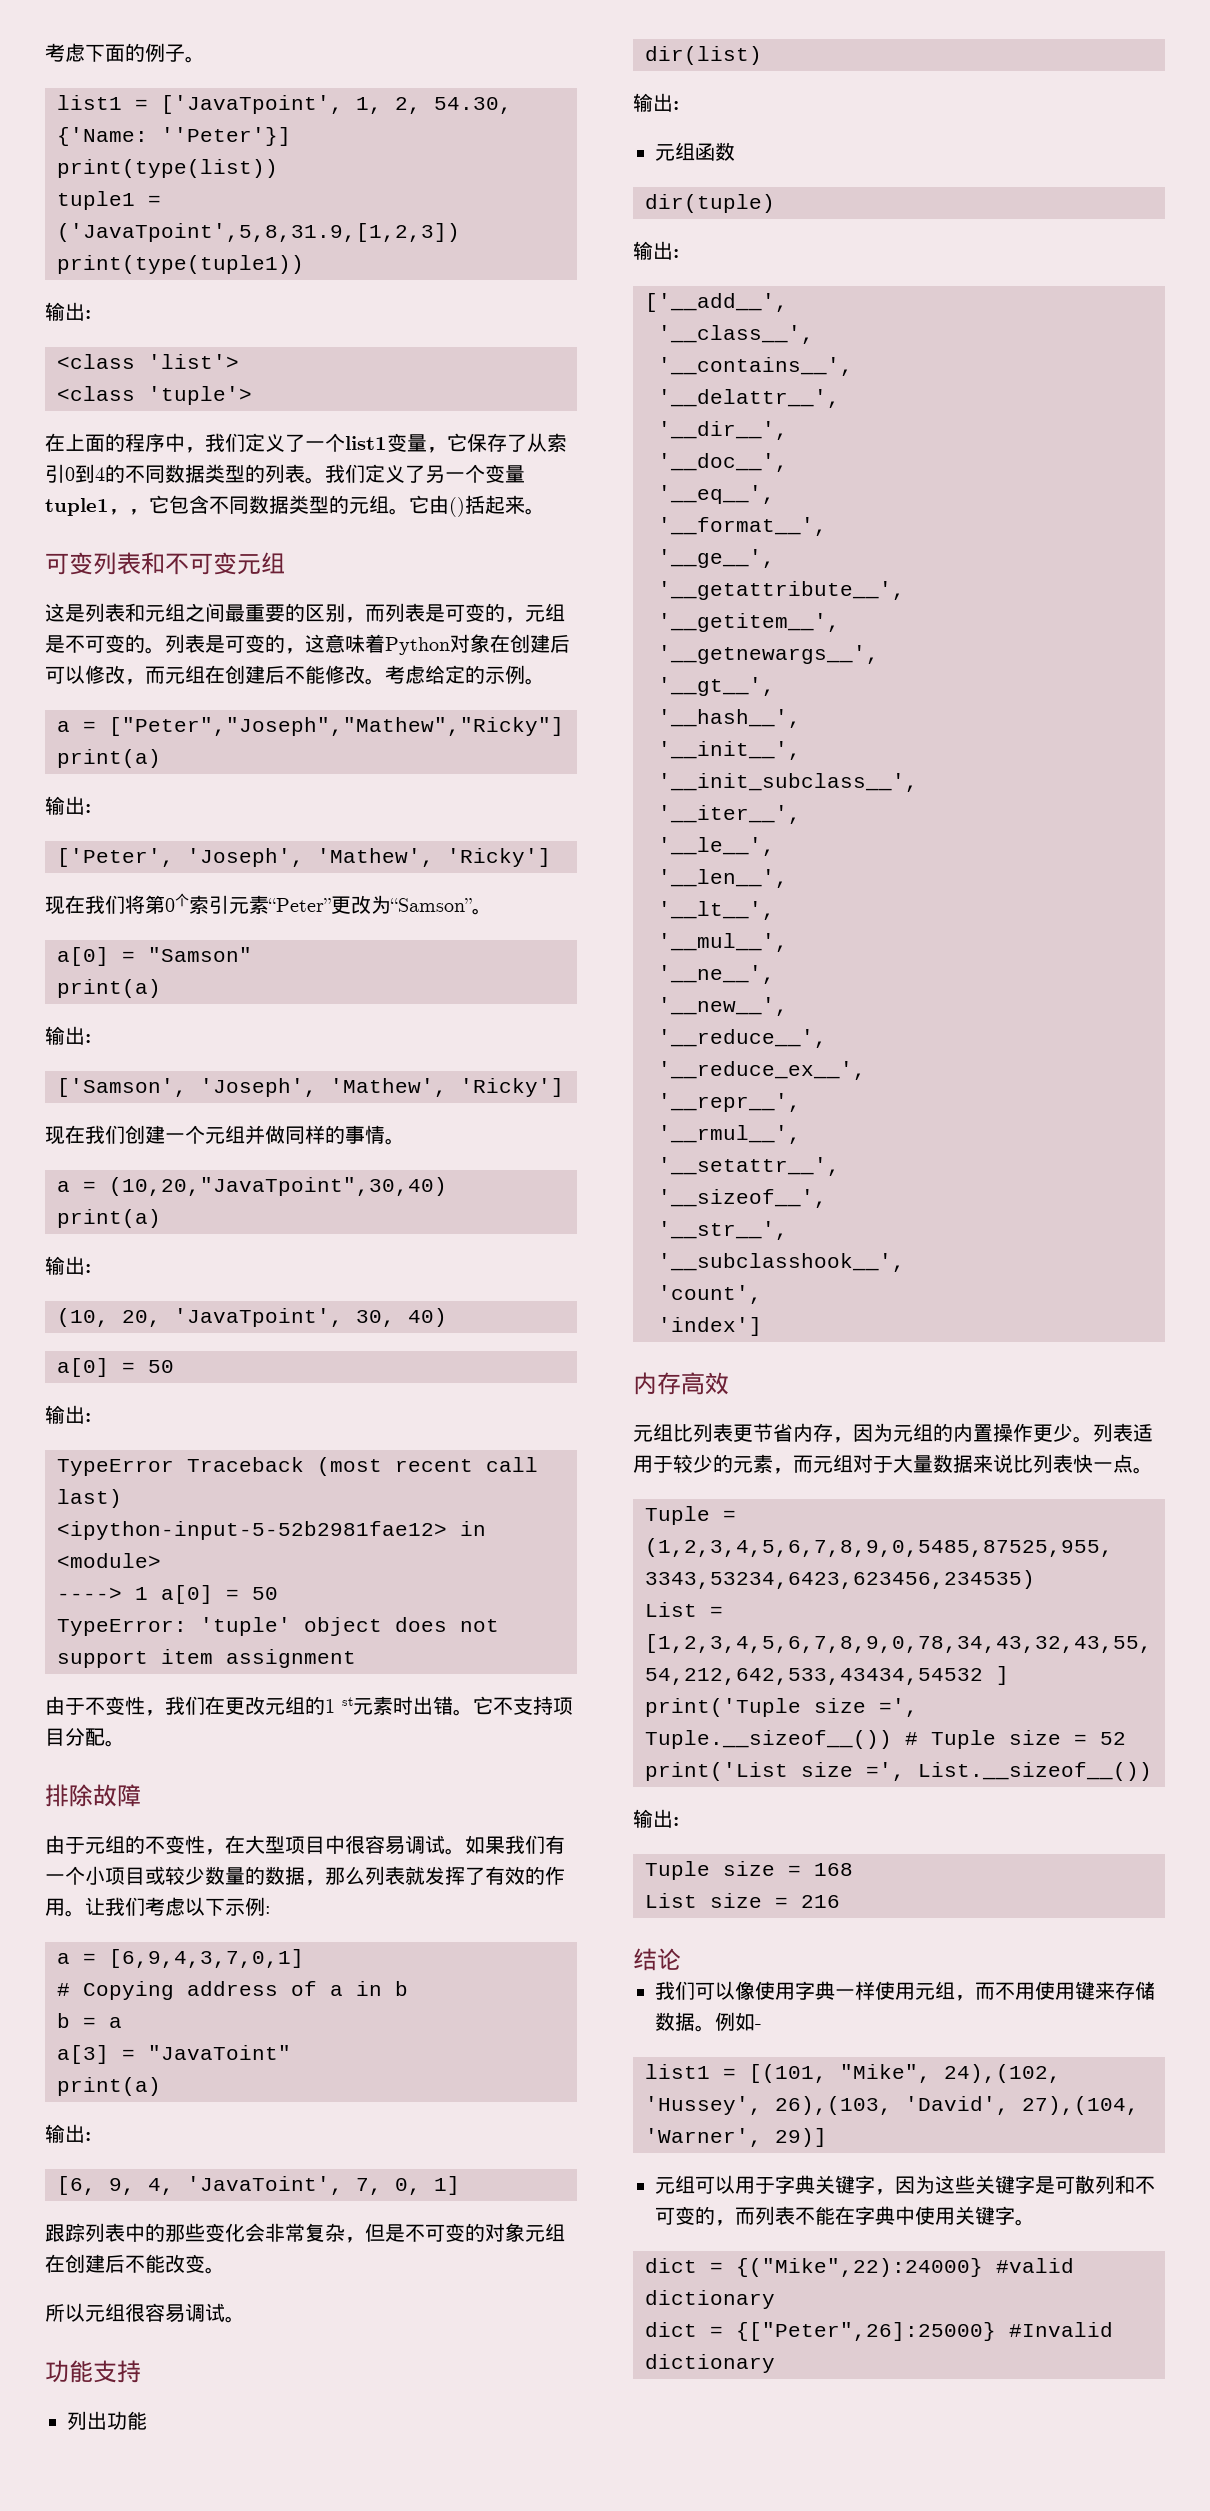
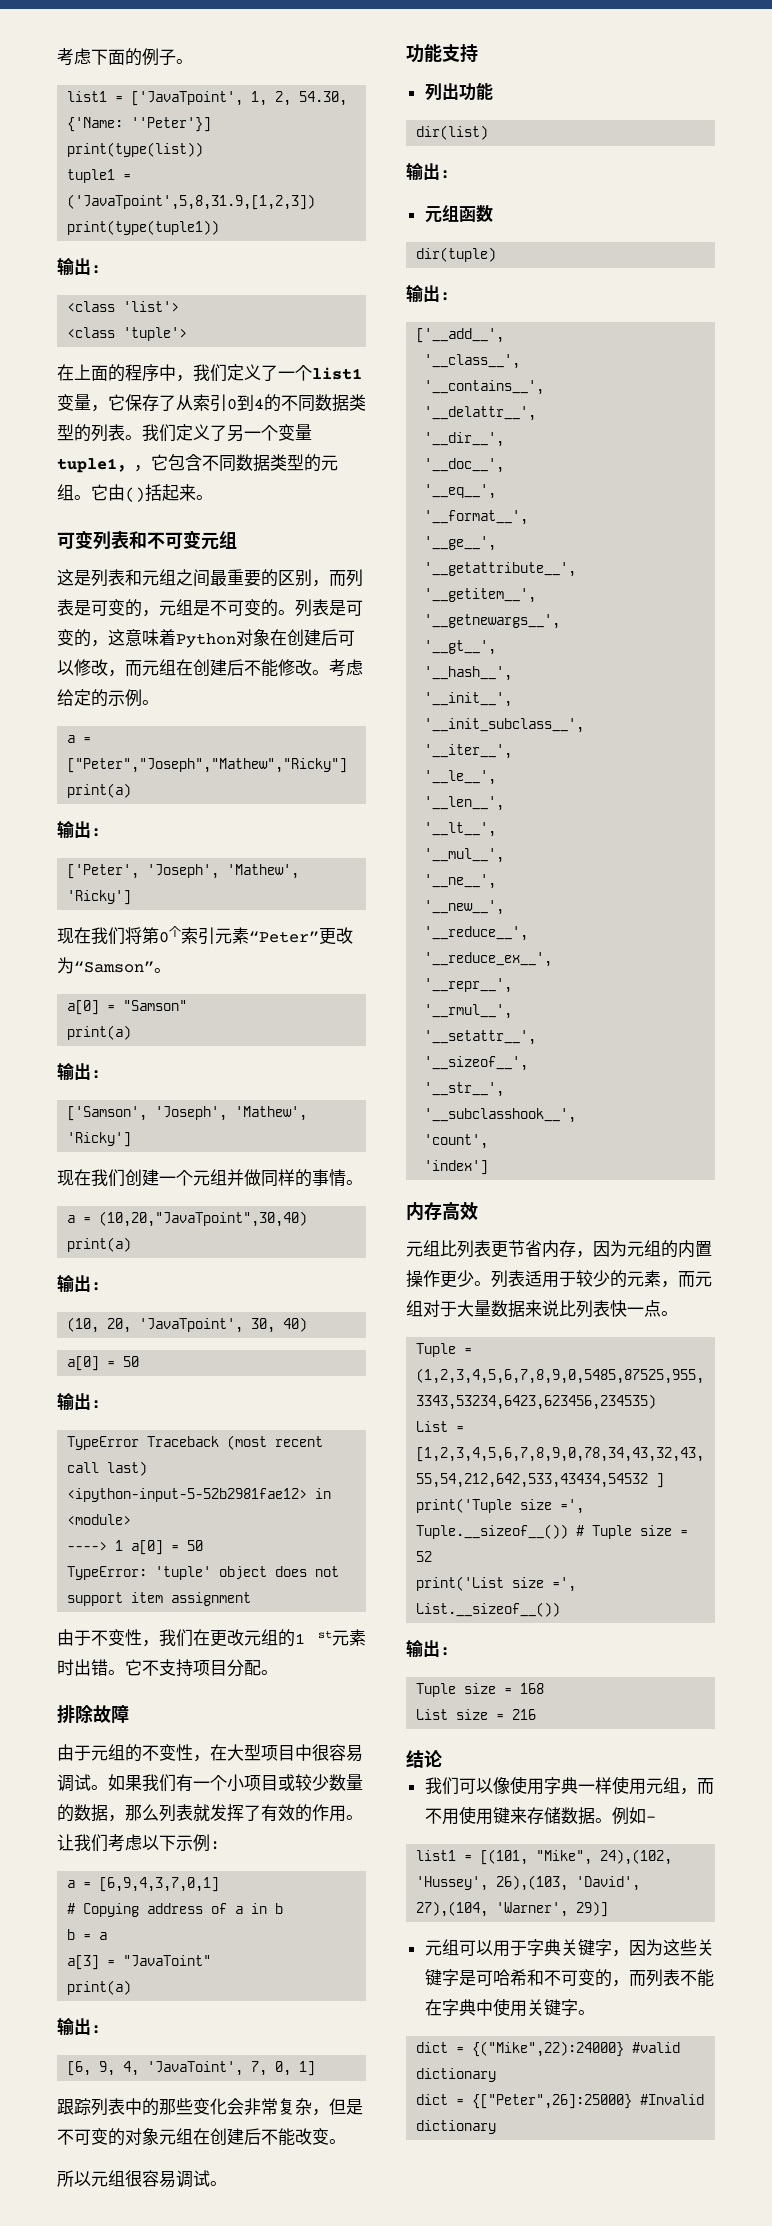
[1075,2175,1115,2194] 散列 -> [492,1969,527,1986] 哈希

